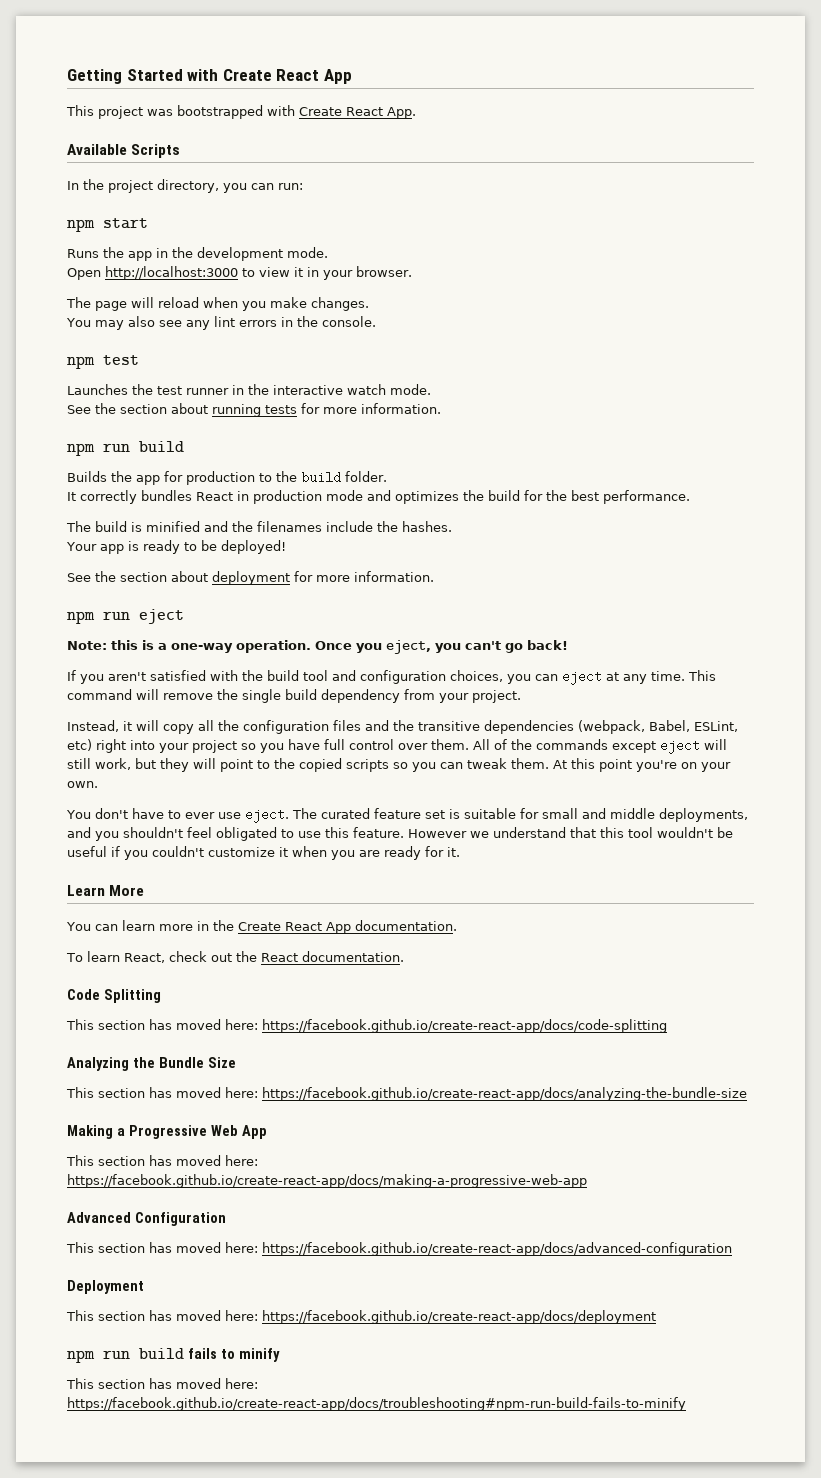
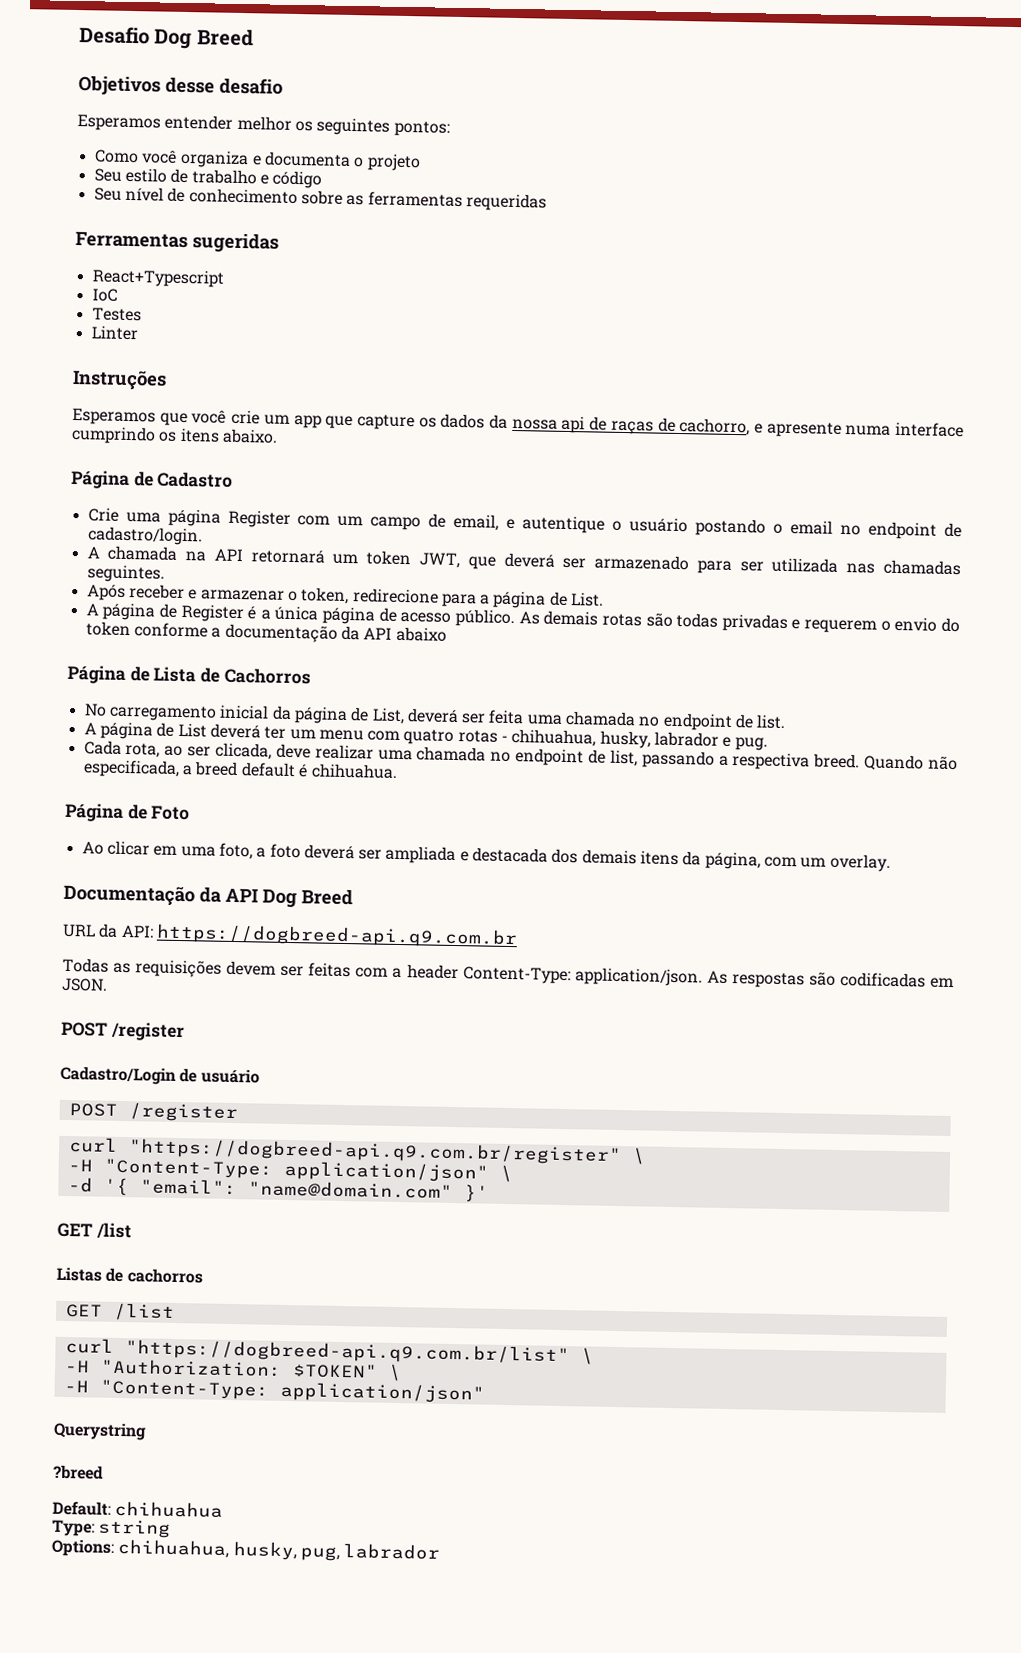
[67,69,352,84] [66,105,416,119] [67,144,181,158] [67,179,303,193] [67,218,148,232] [67,247,328,261] [67,266,412,280] [66,297,369,311] [66,316,376,330] [67,355,139,369] [67,384,431,395] [67,403,441,417] [67,441,184,456] [67,471,387,485] [67,490,690,504] [66,521,452,532] [66,540,286,554] [67,571,434,585] [67,609,184,624] [67,640,568,654] [67,670,716,685] [67,689,521,703] [67,720,738,734] [67,739,727,754] [67,758,731,772] [67,781,98,788] [66,808,748,823] [67,827,733,841] [67,846,460,860] [67,885,145,896] [66,920,457,934] [66,951,404,963] [67,989,161,1003] [66,1019,667,1033] [67,1057,236,1071] [66,1087,747,1101] [67,1125,267,1139] [66,1155,258,1166] [67,1174,587,1188] [67,1212,226,1226] [66,1242,732,1256] [67,1280,144,1294] [66,1310,656,1324] [67,1348,280,1363] [66,1378,258,1389] [67,1397,686,1411] Getting Started with Create React App // This project was bootstrapped with Create React App. // Available Scripts // In the project directory, you can run: // npm start // Runs the app in the development mode. // Open http://localhost:3000 to view it in your browser. // The page will reload when you make changes. // You may also see any lint errors in the console. // npm test // Launches the test runner in the interactive watch mode. // See the section about running tests for more information. // npm run build // Builds the app for production to the build folder. // It correctly bundles React in production mode and optimizes the build for the best performance. // The build is minified and the filenames include the hashes. // Your app is ready to be deployed! // See the section about deployment for more information. // npm run eject // Note: this is a one-way operation. Once you eject, you can't go back! // If you aren't satisfied with the build tool and configuration choices, you can eject at any time. This command will remove the single build dependency from your project. // Instead, it will copy all the configuration files and the transitive dependencies (webpack, Babel, ESLint, etc) right into your project so you have full control over them. All of the commands except eject will still work, but they will point to the copied scripts so you can tweak them. At this point you're on your own. // You don't have to ever use eject. The curated feature set is suitable for small and middle deployments, and you shouldn't feel obligated to use this feature. However we understand that this tool wouldn't be useful if you couldn't customize it when you are ready for it. // Learn More // You can learn more in the Create React App documentation. // To learn React, check out the React documentation. // Code Splitting // This section has moved here: https://facebook.github.io/create-react-app/docs/code-splitting // Analyzing the Bundle Size // This section has moved here: https://facebook.github.io/create-react-app/docs/analyzing-the-bundle-size // Making a Progressive Web App // This section has moved here: https://facebook.github.io/create-react-app/docs/making-a-progressive-web-app // Advanced Configuration // This section has moved here: https://facebook.github.io/create-react-app/docs/advanced-configuration // Deployment // This section has moved here: https://facebook.github.io/create-react-app/docs/deployment // npm run build fails to minify // This section has moved here: https://facebook.github.io/create-react-app/docs/troubleshooting#npm-run-build-fails-to-minify -> [79,26,254,50] [78,75,283,96] [77,114,450,137] [93,149,421,172] [93,167,323,189] [93,186,547,212] [75,231,279,253] [91,268,225,288] [91,288,118,302] [91,307,142,322] [90,325,139,341] [72,368,167,391] [72,407,965,438] [71,425,278,445] [71,469,234,490] [87,507,963,540] [87,526,203,546] [86,545,961,576] [86,564,165,583] [86,584,605,609] [85,602,961,634] [85,621,447,643] [67,664,311,685] [83,703,787,732] [83,721,768,751] [83,740,959,771] [82,759,399,779] [65,802,191,822] [81,840,891,872] [63,883,353,908] [62,923,518,949] [62,957,955,989] [61,977,108,992] [61,1021,185,1042] [60,1065,260,1085] [68,1102,238,1123] [68,1137,646,1166] [67,1158,513,1183] [67,1177,489,1202] [57,1222,132,1240] [56,1266,203,1284] [65,1302,175,1321] [64,1337,594,1366] [64,1358,402,1382] [63,1379,485,1404] [53,1421,147,1441] [53,1464,104,1480] [52,1500,224,1518] [52,1519,172,1538] [51,1538,441,1562] Desafio Dog Breed // Objetivos desse desafio // Esperamos entender melhor os seguintes pontos: // Como você organiza e documenta o projeto // Seu estilo de trabalho e código // Seu nível de conhecimento sobre as ferramentas requeridas // Ferramentas sugeridas // React+Typescript // IoC // Testes // Linter // Instruções // Esperamos que você crie um app que capture os dados da nossa api de raças de cachorro, e apresente numa interface cumprindo os itens abaixo. // Página de Cadastro // Crie uma página Register com um campo de email, e autentique o usuário postando o email no endpoint de cadastro/login. // A chamada na API retornará um token JWT, que deverá ser armazenado para ser utilizada nas chamadas seguintes. // Após receber e armazenar o token, redirecione para a página de List. // A página de Register é a única página de acesso público. As demais rotas são todas privadas e requerem o envio do token conforme a documentação da API abaixo // Página de Lista de Cachorros // No carregamento inicial da página de List, deverá ser feita uma chamada no endpoint de list. // A página de List deverá ter um menu com quatro rotas - chihuahua, husky, labrador e pug. // Cada rota, ao ser clicada, deve realizar uma chamada no endpoint de list, passando a respectiva breed. Quando não especificada, a breed default é chihuahua. // Página de Foto // Ao clicar em uma foto, a foto deverá ser ampliada e destacada dos demais itens da página, com um overlay. // Documentação da API Dog Breed // URL da API: https://dogbreed-api.q9.com.br // Todas as requisições devem ser feitas com a header Content-Type: application/json. As respostas são codificadas em JSON. // POST /register // Cadastro/Login de usuário // POST /register // curl "https://dogbreed-api.q9.com.br/register" \ // -H "Content-Type: application/json" \ // -d '{ "email": "name@domain.com" }' // GET /list // Listas de cachorros // GET /list // curl "https://dogbreed-api.q9.com.br/list" \ // -H "Authorization: $TOKEN" \ // -H "Content-Type: application/json" // Querystring // ?breed // Default: chihuahua // Type: string // Options: chihuahua, husky, pug, labrador

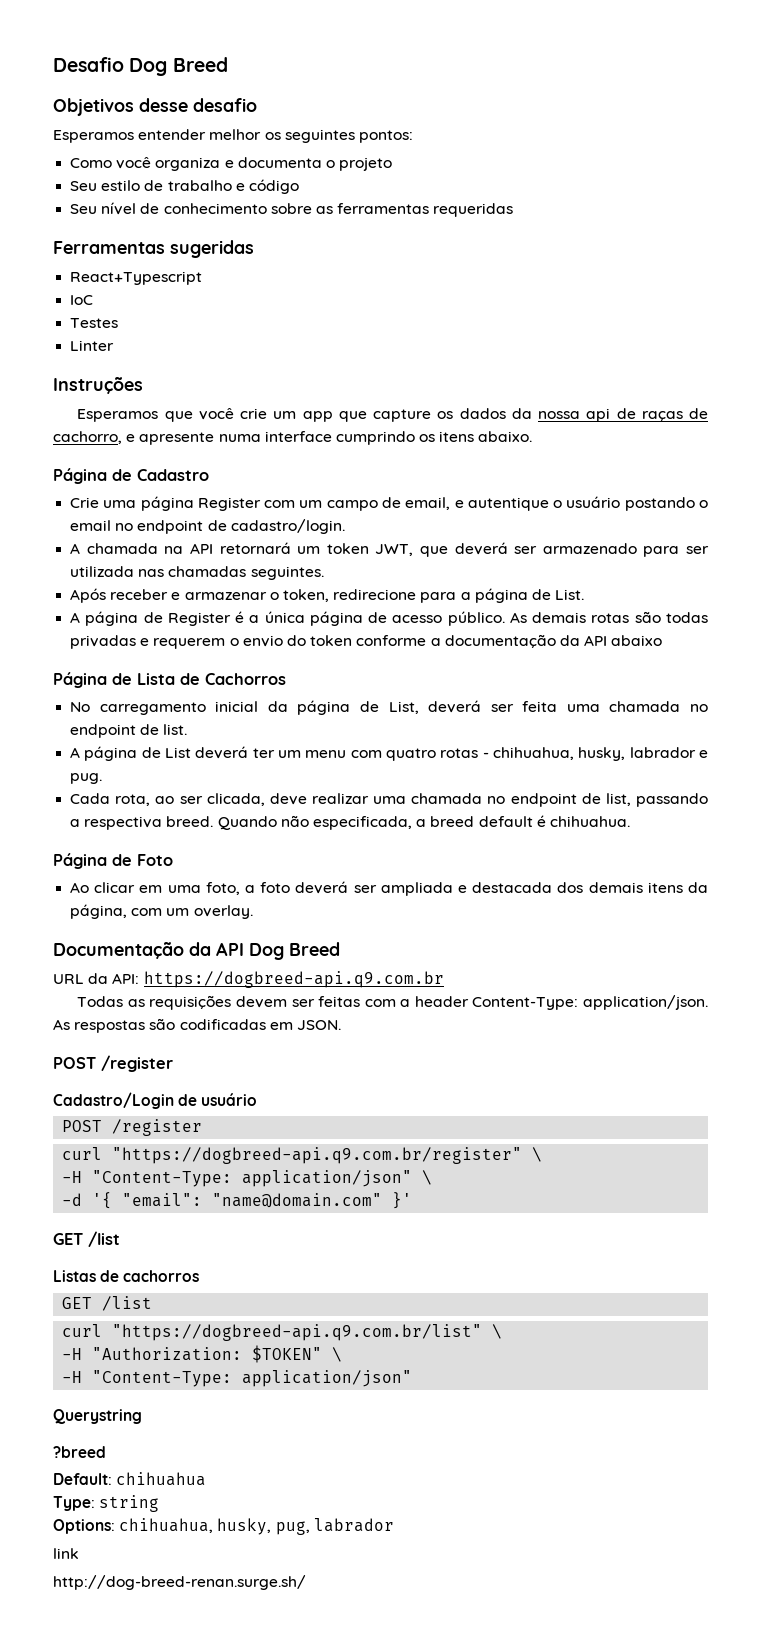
(441, 1551) none -> [53,1548,79,1559] [53,1575,306,1590] // link // http://dog-breed-renan.surge.sh/

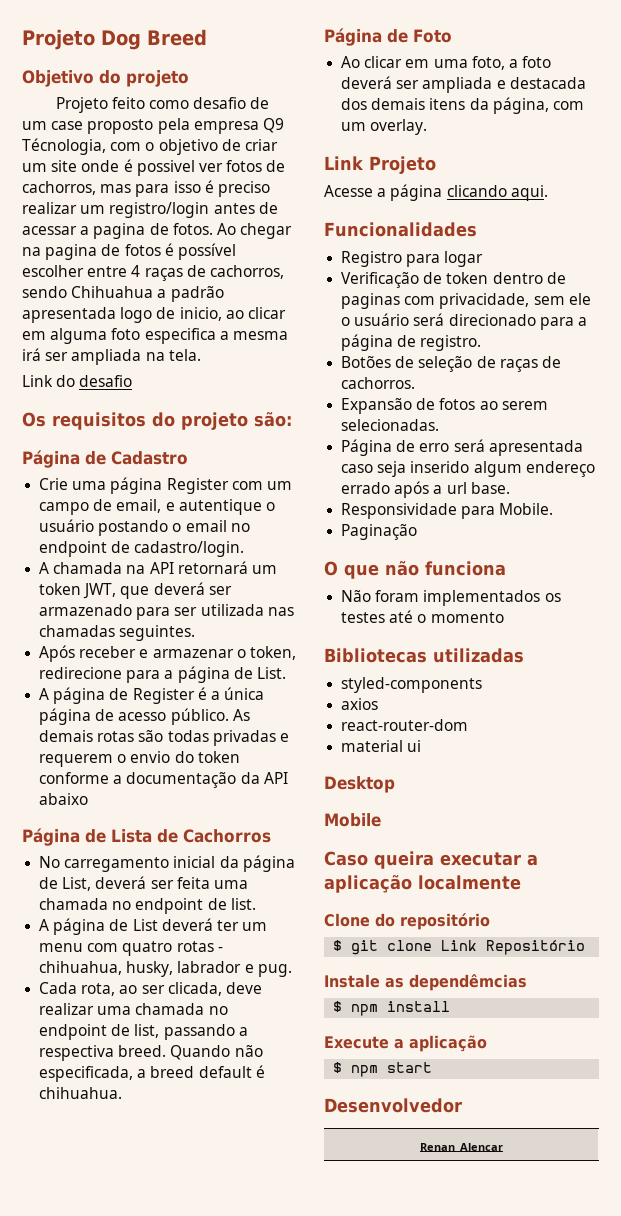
[53,57,228,76] [53,98,257,116] [53,129,413,143] [70,157,393,171] [70,179,299,194] [70,202,514,217] [53,240,254,258] [70,271,203,285] [70,295,94,305] [70,318,119,328] [70,340,115,351] [53,377,143,394] [77,408,708,422] [53,431,533,445] Desafio Dog Breed // Objetivos desse desafio // Esperamos entender melhor os seguintes pontos: // Como você organiza e documenta o projeto // Seu estilo de trabalho e código // Seu nível de conhecimento sobre as ferramentas requeridas // Ferramentas sugeridas // React+Typescript // IoC // Testes // Linter // Instruções // Esperamos que você crie um app que capture os dados da nossa api de raças de cachorro, e apresente numa interface cumprindo os itens abaixo. -> [22,29,207,50] [22,70,189,87] [55,97,270,113] [22,118,284,134] [22,138,278,155] [22,159,286,176] [22,180,270,197] [22,202,278,218] [22,223,293,239] [22,243,236,260] [22,265,284,281] [22,286,224,302] [22,307,286,323] [22,328,288,344] [22,348,201,365] [22,375,133,387] [22,412,292,430] Projeto Dog Breed // Objetivo do projeto // Projeto feito como desafio de um case proposto pela empresa Q9 Técnologia, com o objetivo de criar um site onde é possivel ver fotos de cachorros, mas para isso é preciso realizar um registro/login antes de acessar a pagina de fotos. Ao chegar na pagina de fotos é possível escolher entre 4 raças de cachorros, sendo Chihuahua a padrão apresentada logo de inicio, ao clicar em alguma foto especifica a mesma irá ser ampliada na tela. // Link do desafio // Os requisitos do projeto são:
[53,942,340,960] [53,971,444,988] [77,995,708,1010] [53,1018,341,1033] [53,1055,173,1072] [53,1092,258,1109] [62,1119,203,1136] [62,1147,543,1164] [62,1170,433,1187] [62,1192,413,1209] [53,1231,120,1247] [53,1270,200,1282] [62,1296,153,1311] [62,1324,503,1341] [62,1345,343,1363] [62,1370,413,1387] [53,1409,142,1424] [53,1446,106,1458] [53,1472,207,1486] [53,1495,160,1512] [53,1518,394,1535] [53,1548,79,1559] [53,1575,306,1590] Documentação da API Dog Breed // URL da API: https://dogbreed-api.q9.com.br // Todas as requisições devem ser feitas com a header Content-Type: application/json. As respostas são codificadas em JSON. // POST /register // Cadastro/Login de usuário // POST /register // curl "https://dogbreed-api.q9.com.br/register" \ // -H "Content-Type: application/json" \ // -d '{ "email": "name@domain.com" }' // GET /list // Listas de cachorros // GET /list // curl "https://dogbreed-api.q9.com.br/list" \ // -H "Authorization: $TOKEN" \ // -H "Content-Type: application/json" // Querystring // ?breed // Default: chihuahua // Type: string // Options: chihuahua, husky, pug, labrador // link // http://dog-breed-renan.surge.sh/ -> [324,156,436,174] [324,184,548,201] [324,222,477,237] [341,251,484,267] [341,272,566,288] [341,293,591,309] [341,313,587,330] [341,334,482,351] [341,356,561,372] [341,377,416,389] [341,398,548,414] [341,419,440,431] [341,439,583,456] [341,461,595,477] [341,481,510,498] [341,503,554,519] [341,524,418,540] [324,561,506,579] [341,590,561,606] [341,610,504,623] [324,648,524,663] [341,677,483,693] [341,698,379,710] [341,719,469,731] [341,740,422,752] [324,776,395,793] [324,813,381,827] [324,851,538,869] [324,875,521,893] [324,913,490,930] [333,940,586,955] [324,974,527,991] [333,1001,451,1016] [324,1035,487,1052] [333,1062,433,1077] [324,1098,462,1113] [420,1143,503,1151] Link Projeto // Acesse a página clicando aqui. // Funcionalidades // Registro para logar // Verificação de token dentro de paginas com privacidade, sem ele o usuário será direcionado para a página de registro. // Botões de seleção de raças de cachorros. // Expansão de fotos ao serem selecionadas. // Página de erro será apresentada caso seja inserido algum endereço errado após a url base. // Responsividade para Mobile. // Paginação // O que não funciona // Não foram implementados os testes até o momento // Bibliotecas utilizadas // styled-components // axios // react-router-dom // material ui // Desktop // Mobile // Caso queira executar a aplicação localmente // Clone do repositório // $ git clone Link Repositório // Instale as dependêmcias // $ npm install // Execute a aplicação // $ npm start // Desenvolvedor // Renan Alencar

